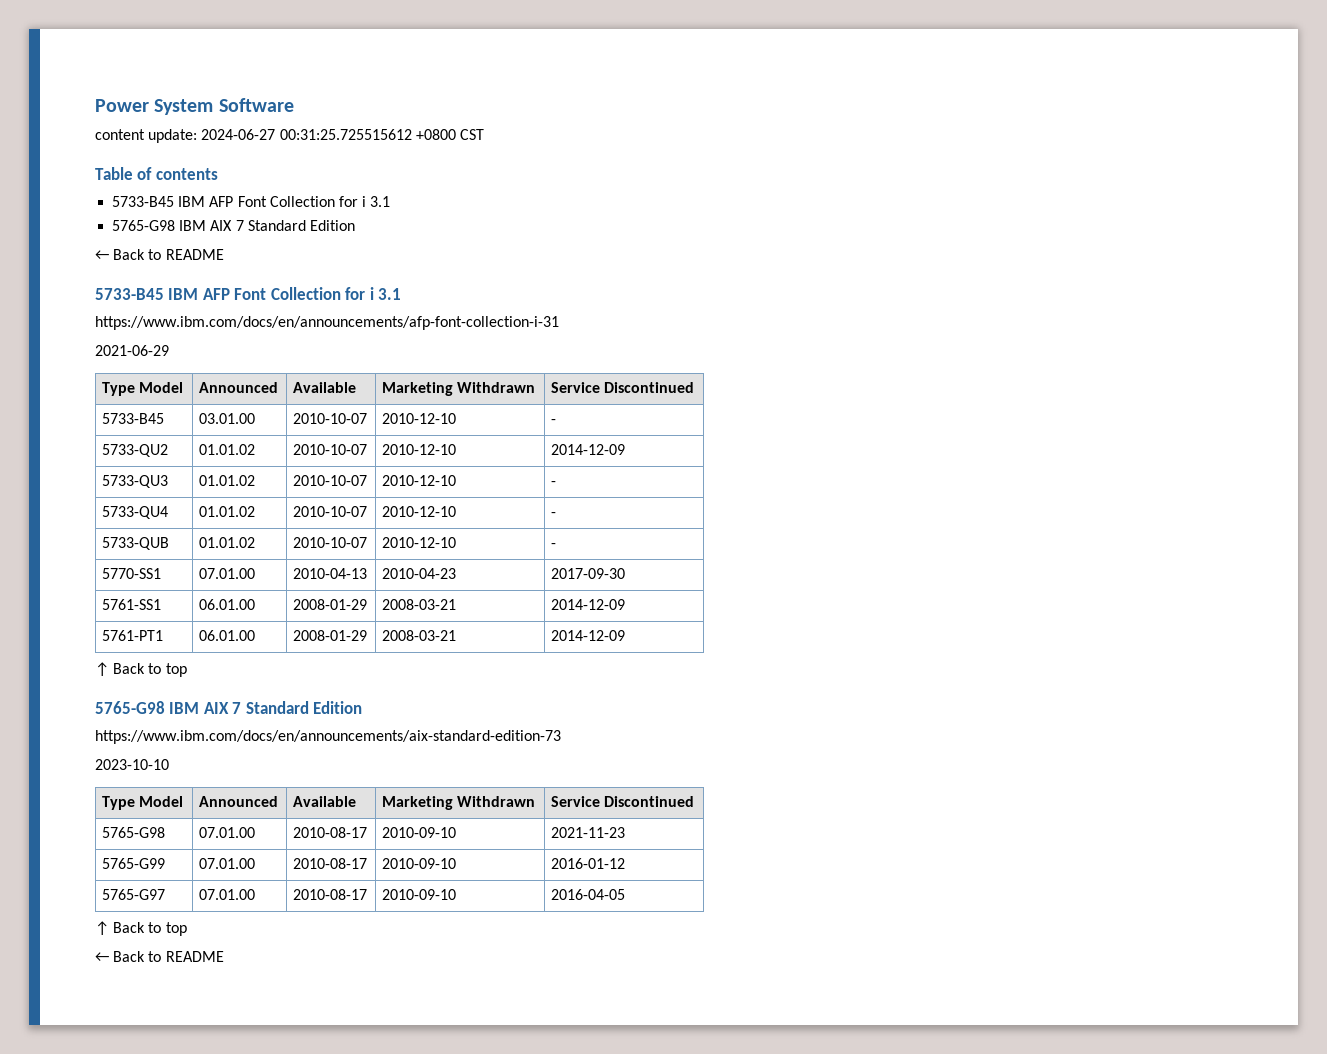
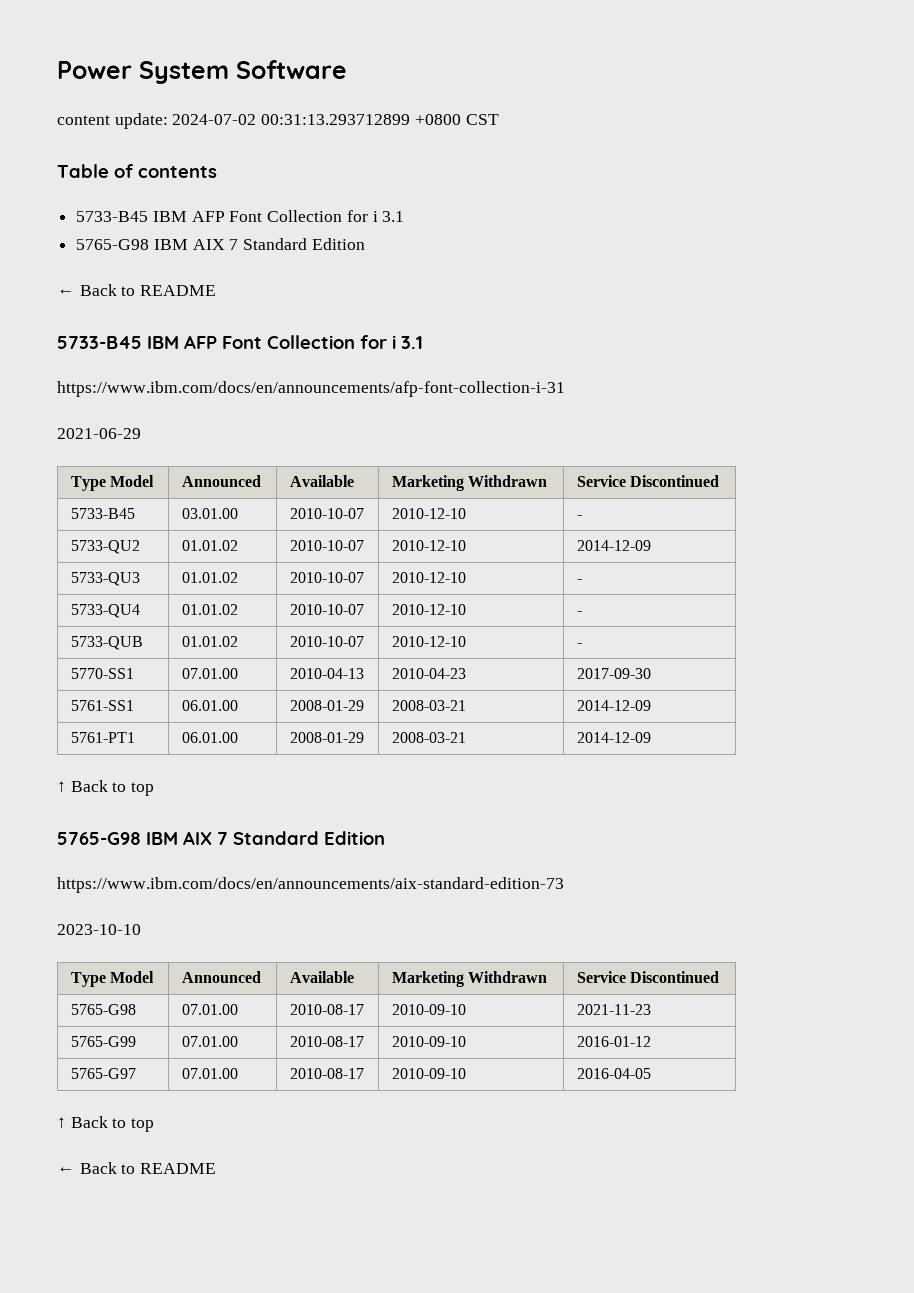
[201,129,412,140] 2024-06-27 00:31:25.725515612 -> [172,114,411,125] 2024-07-02 00:31:13.293712899

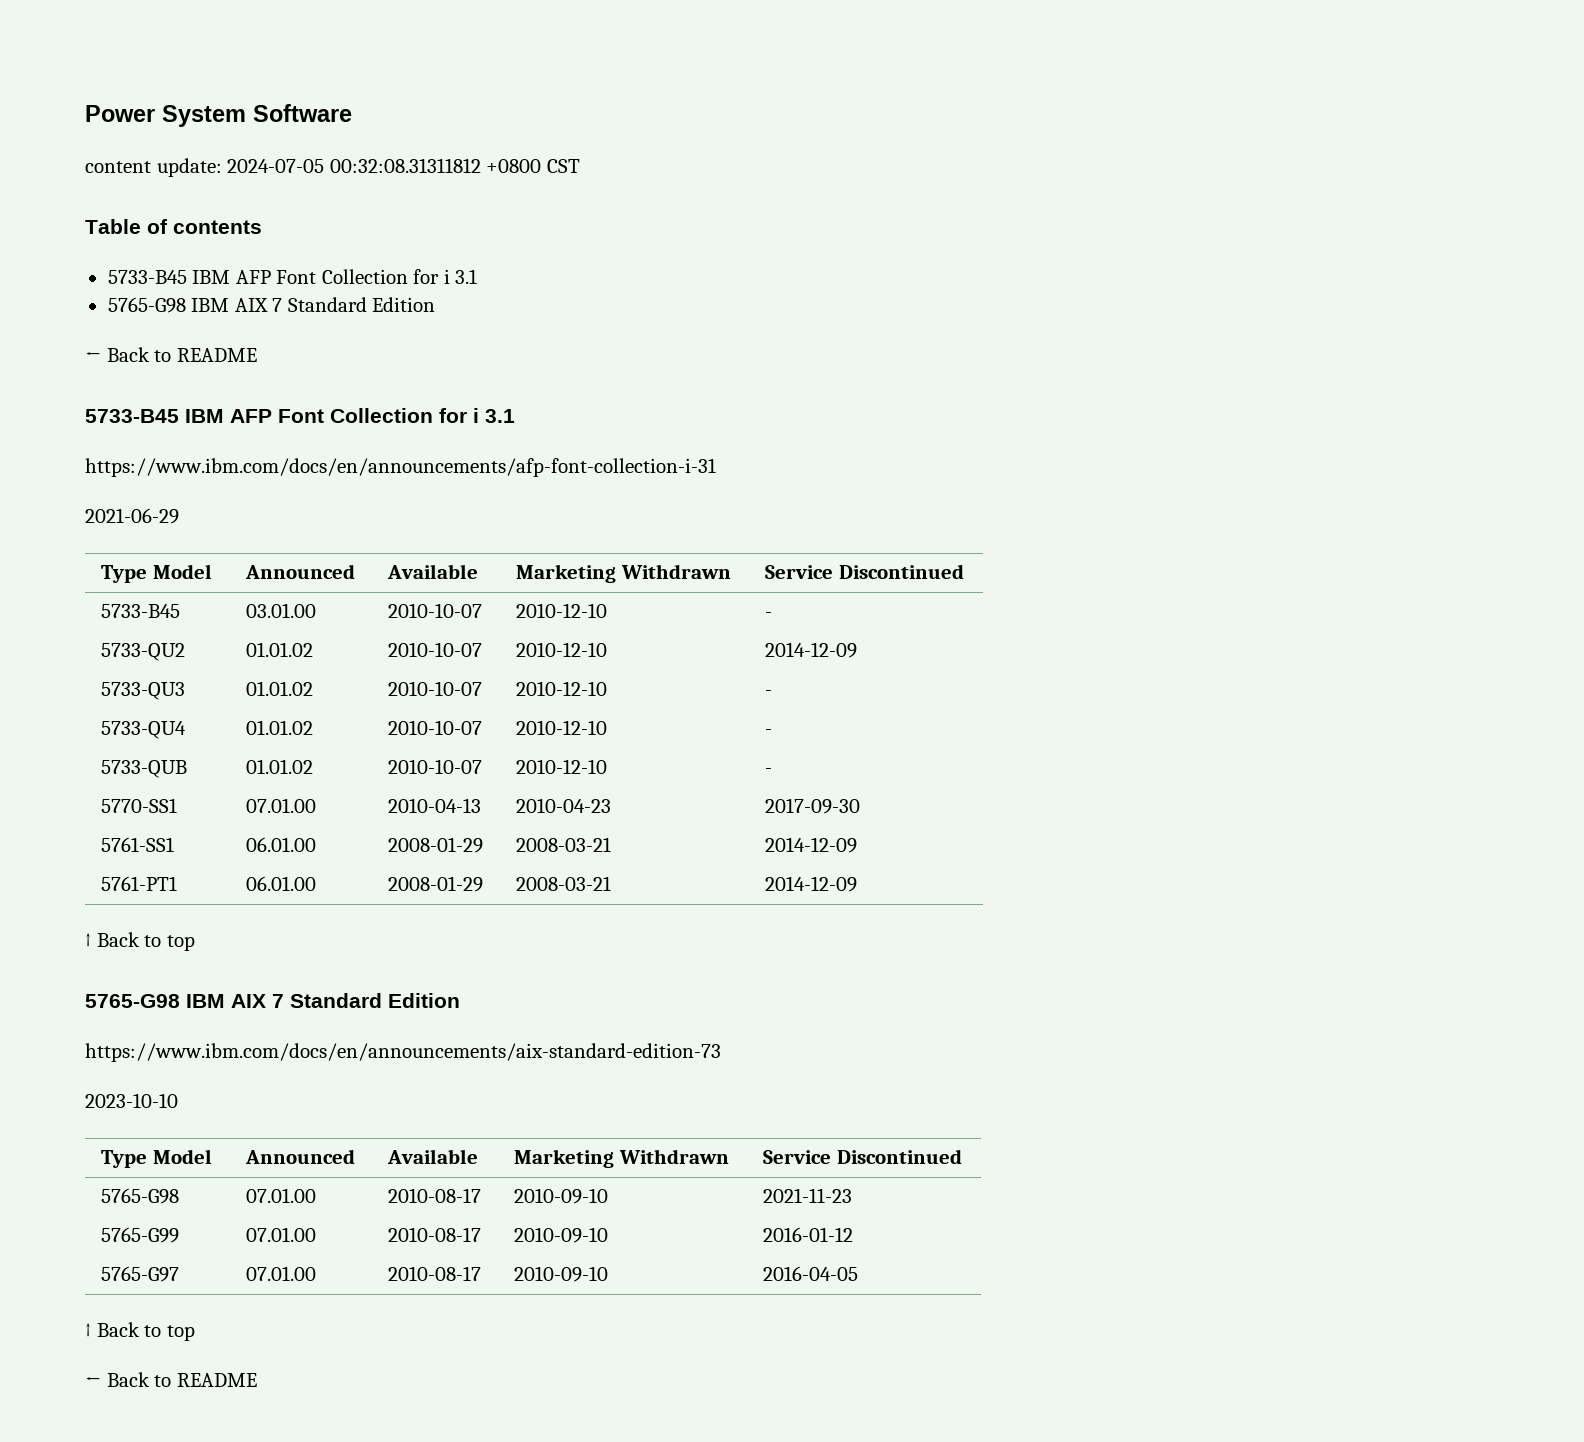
[172,114,411,125] 2024-07-02 00:31:13.293712899 -> [227,158,481,173] 2024-07-05 00:32:08.31311812

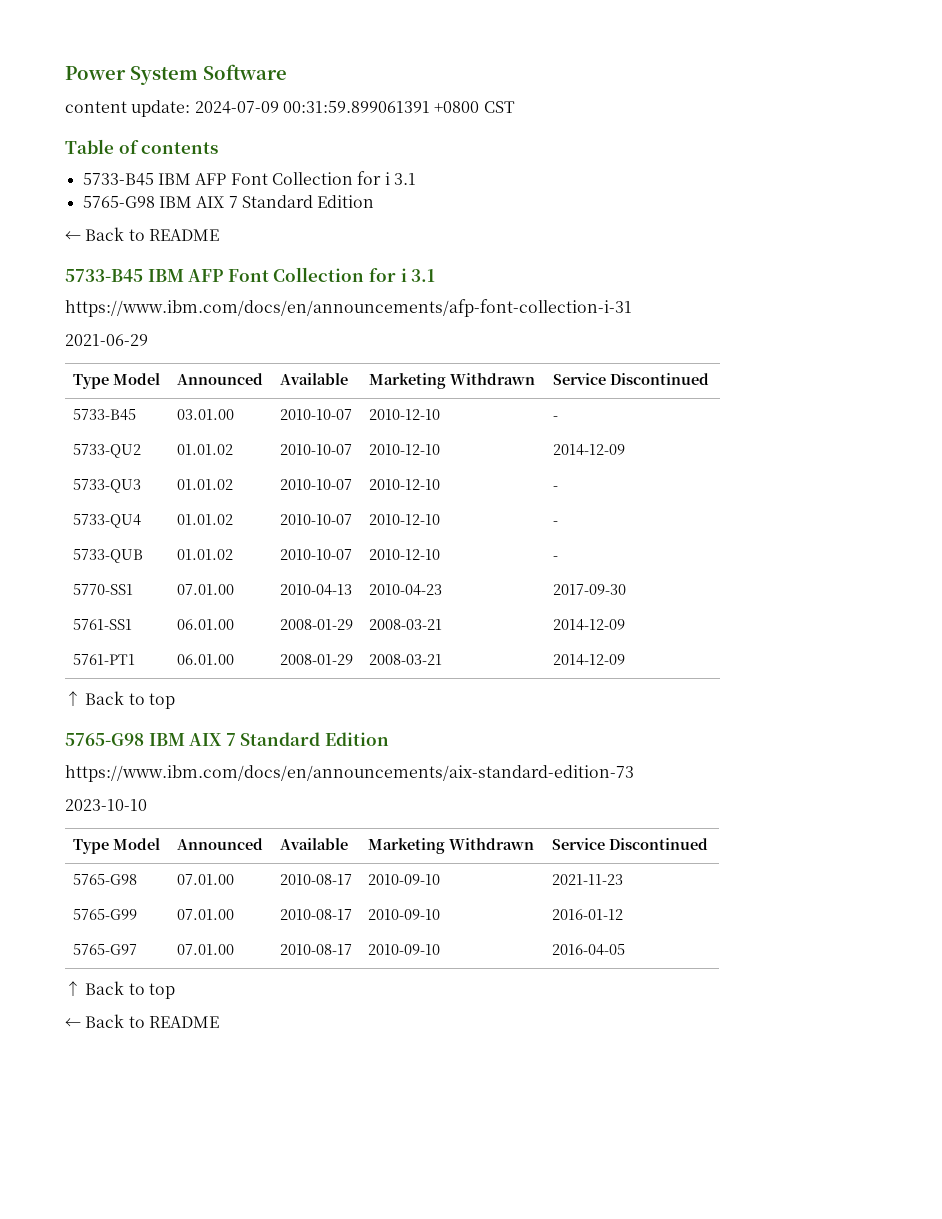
[227,158,481,173] 2024-07-05 00:32:08.31311812 -> [194,101,430,114] 2024-07-09 00:31:59.899061391

